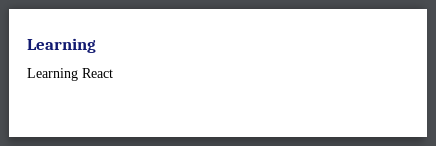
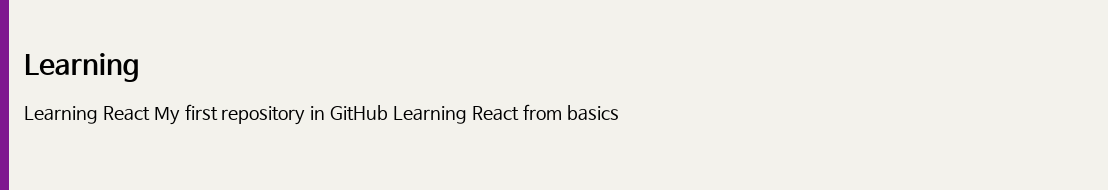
(113, 73) none -> [153,104,619,125] My first repository in GitHub Learning React from basics

